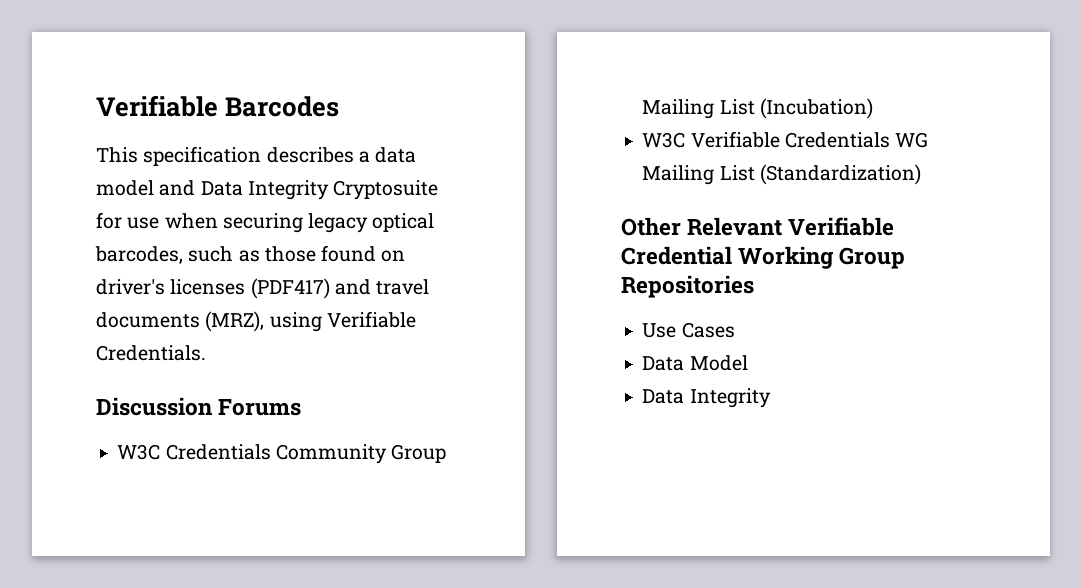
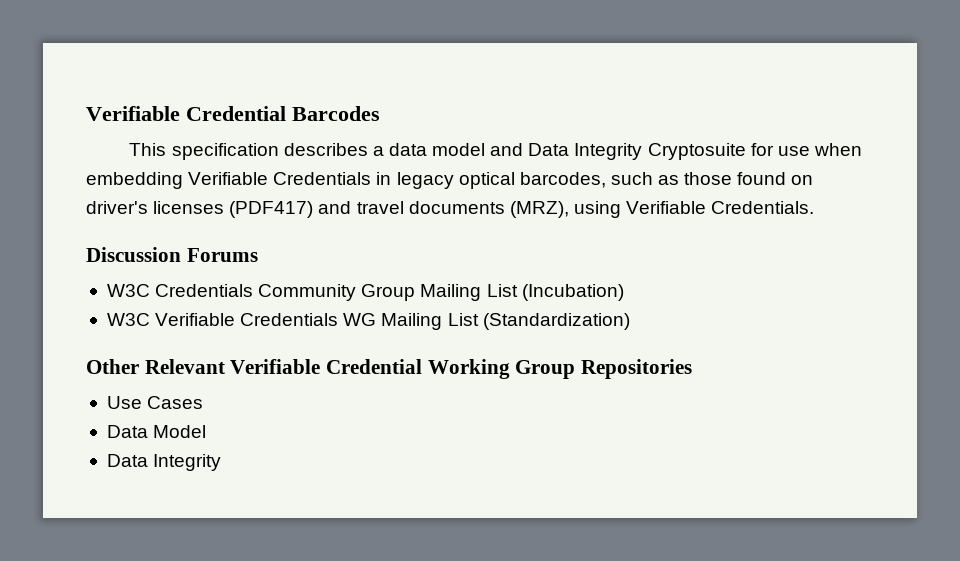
[96,95,218,117] Verifiable -> [86,106,286,121] Verifiable Credential
[222,213,303,233] securing -> [86,172,392,189] embedding Verifiable Credentials in

